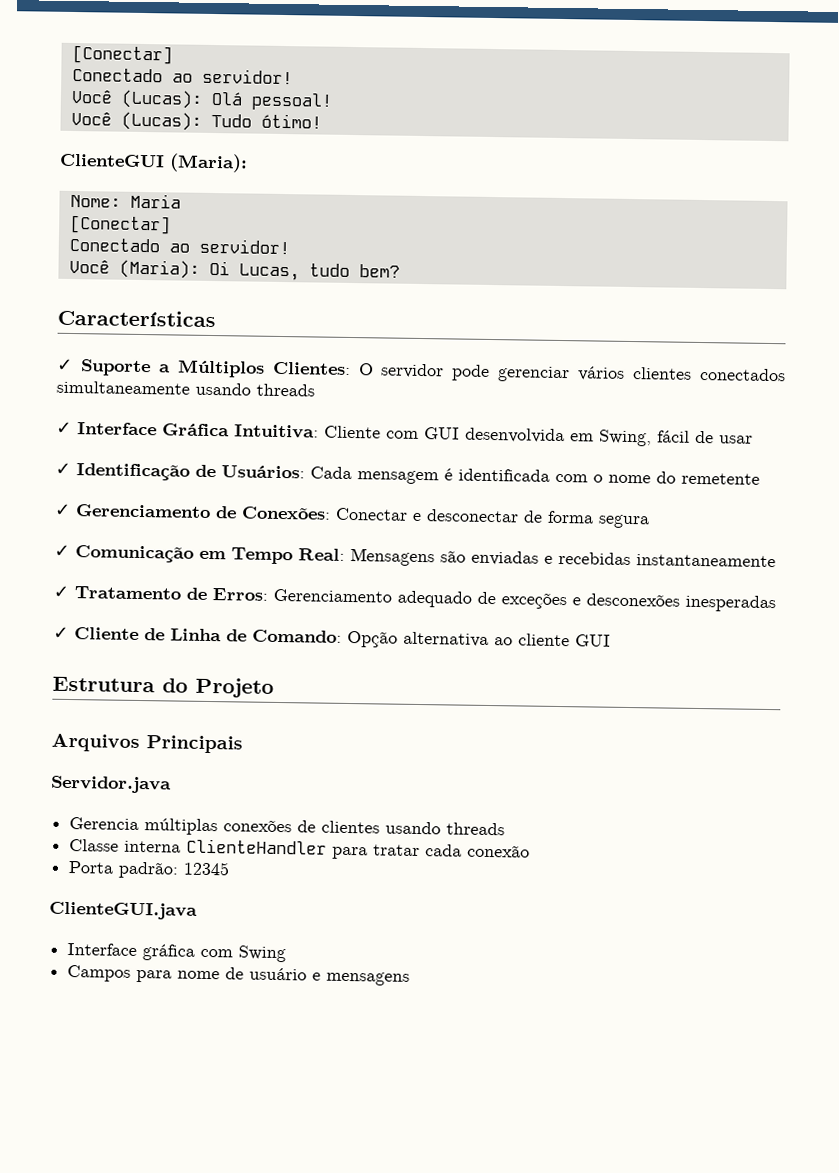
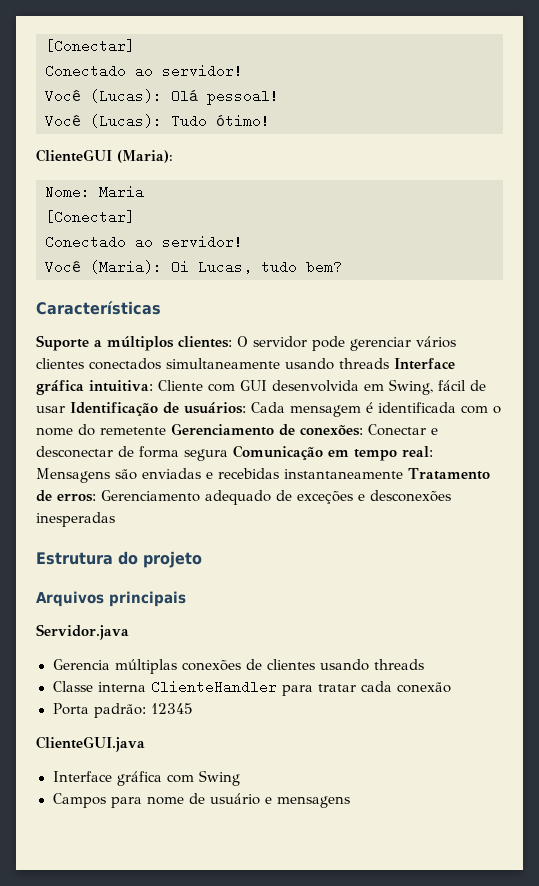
[57,358,73,372] ✓ -> (161, 308) none
[176,359,351,378] Múltiplos Clientes: -> [107,336,232,351] múltiplos clientes:
[56,421,319,439] // ✓ Interface Gráfica Intuitiva: -> [394,358,455,370] [36,380,153,395] Interface gráfica intuitiva:
[55,462,71,475] // ✓ -> (65, 409) none
[221,465,305,479] Usuários: -> [184,402,246,414] usuários:
[54,503,71,516] // ✓ -> (166, 431) none
[241,506,331,520] Conexões: -> [300,425,363,436] conexões:
[54,544,70,557] // ✓ -> (228, 455) none
[231,547,345,565] Tempo Real: -> [354,446,433,461] tempo real:
[53,585,69,598] // ✓ -> (403, 474) none
[212,588,268,601] Erros: -> [57,494,96,502] erros:
[53,626,611,648] // ✓ Cliente de Linha de Comando: Opção alternativa ao cliente GUI -> (115, 519) none
[195,677,274,698] Projeto -> [143,551,202,568] projeto
[146,735,243,754] Principais -> [109,591,186,607] principais

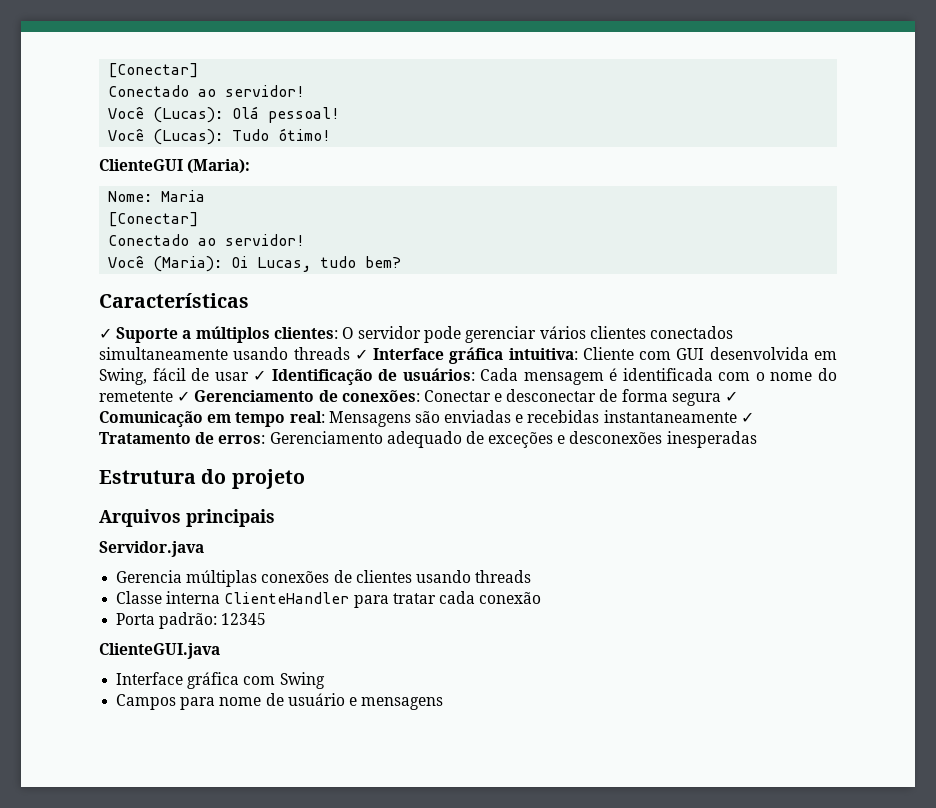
(161, 308) none -> [99,328,112,339] ✓
(389, 363) none -> [354,349,368,360] ✓
(65, 409) none -> [253,370,267,381] ✓
(166, 431) none -> [177,391,191,402] ✓
(228, 455) none -> [725,391,739,402] ✓
(403, 474) none -> [740,412,754,423] ✓

